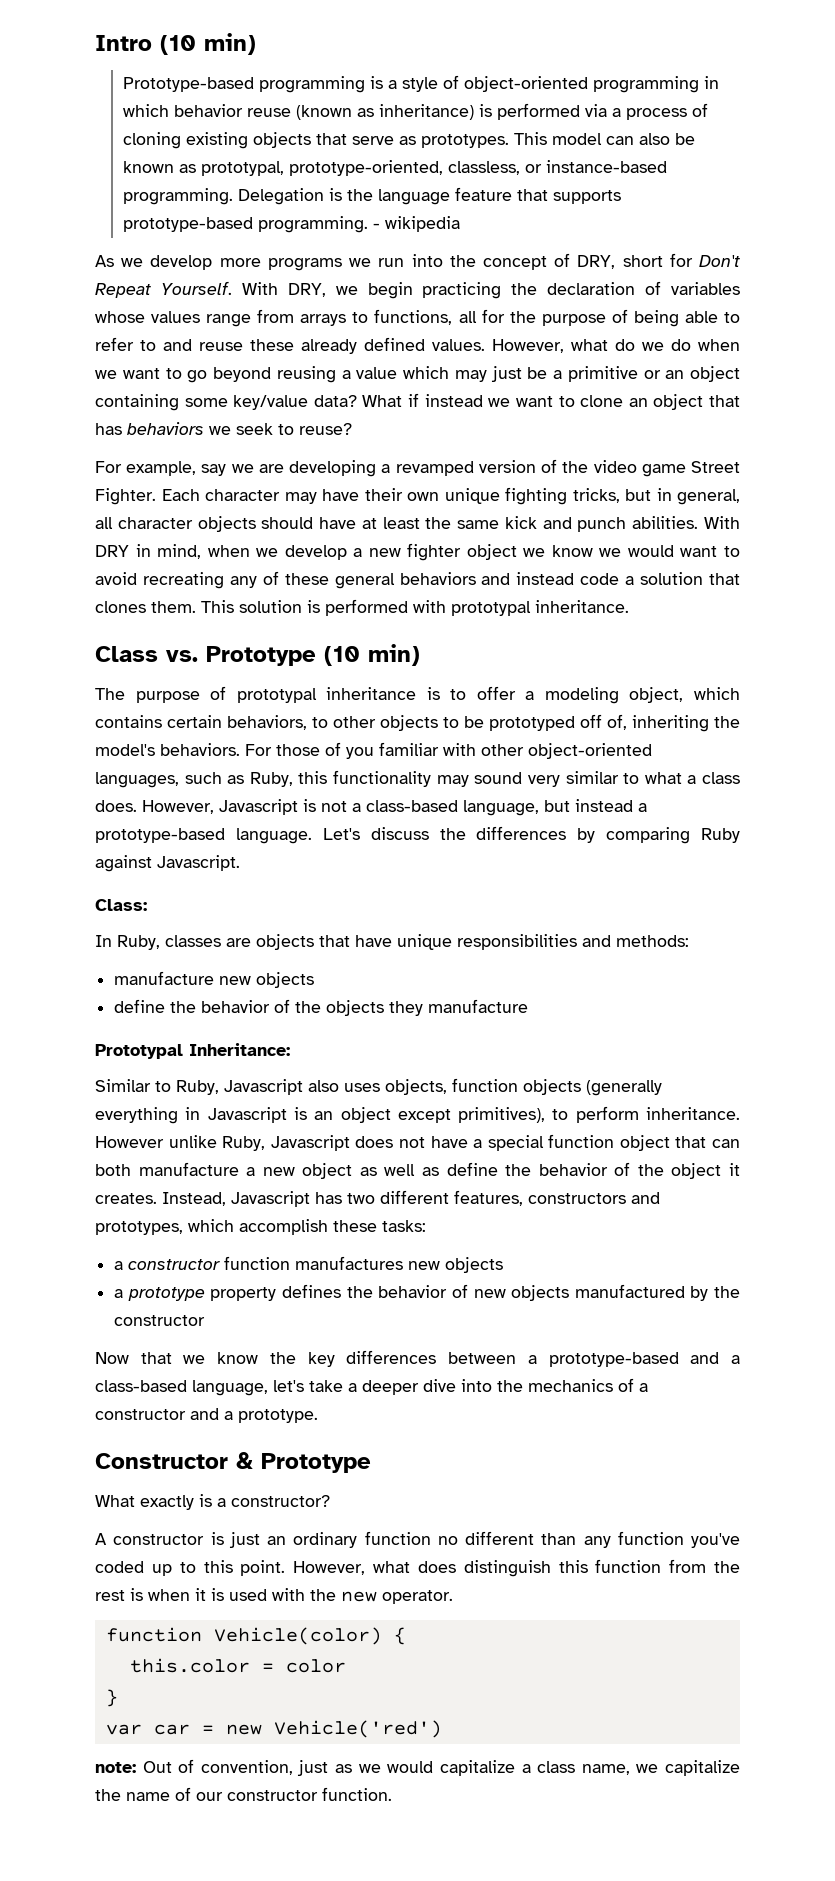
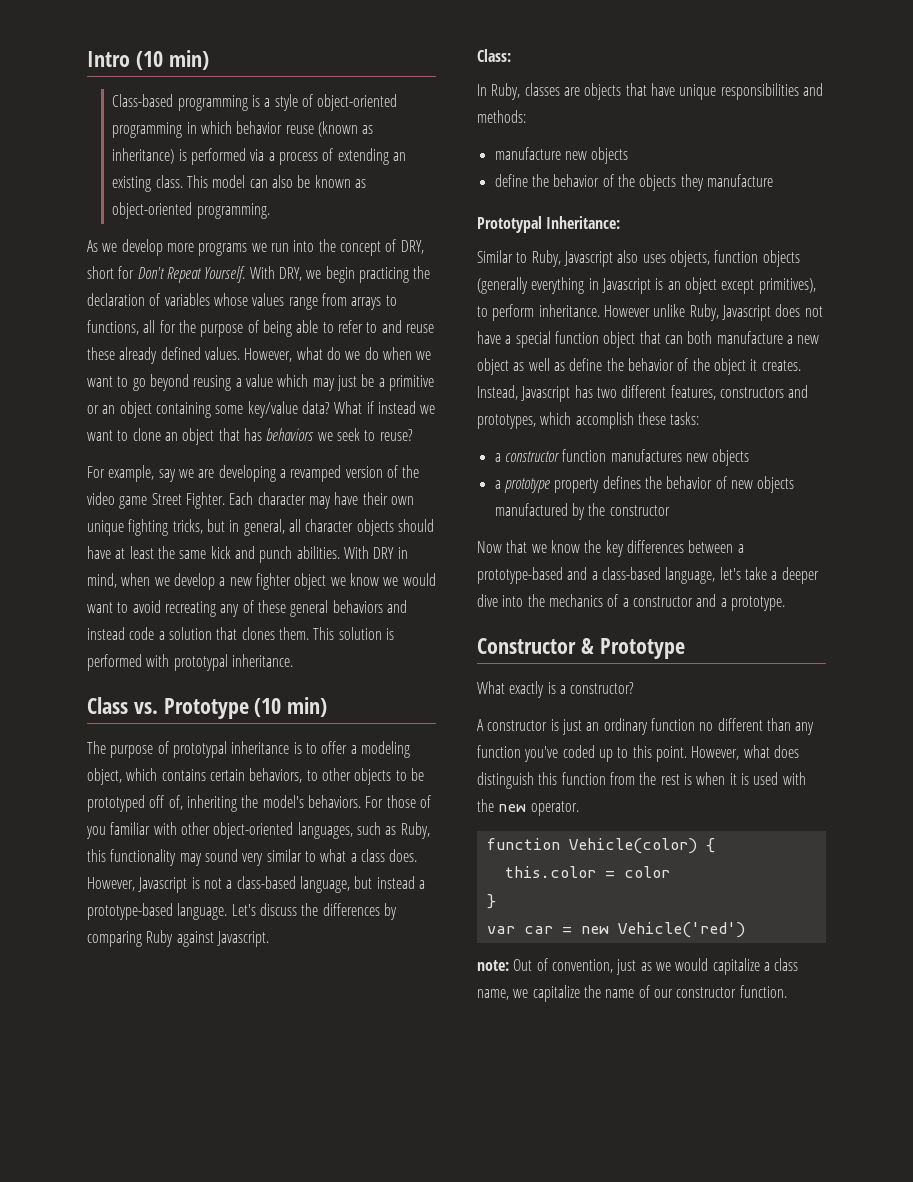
[122,77,254,92] Prototype-based -> [112,94,174,107] Class-based
[122,132,509,149] cloning existing objects that serve as prototypes. -> [337,148,406,165] [112,175,183,192] extending an existing class.
[200,160,667,176] [122,187,621,205] [122,216,460,233] prototypal, prototype-oriented, classless, or instance-based programming. Delegation is the language feature that supports prototype-based programming. - wikipedia -> [112,202,270,219] object-oriented programming.

